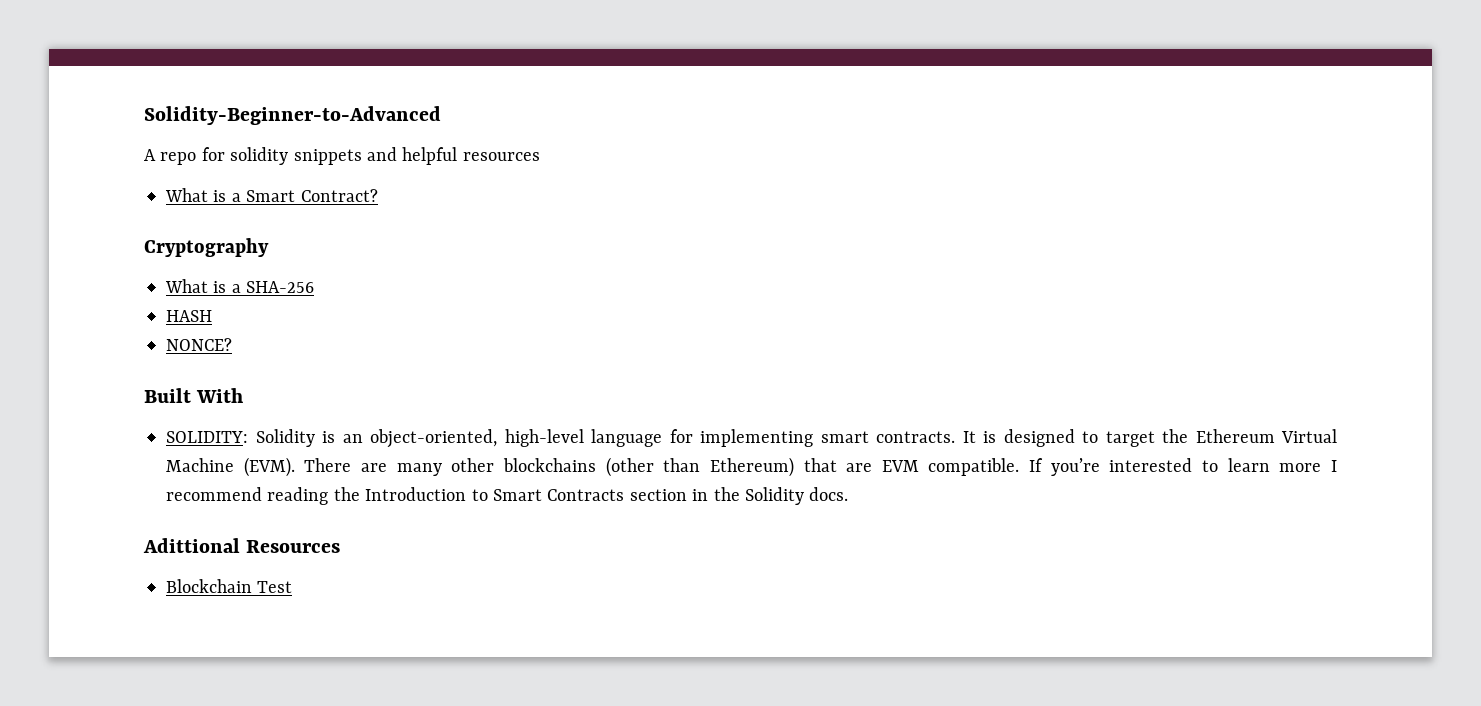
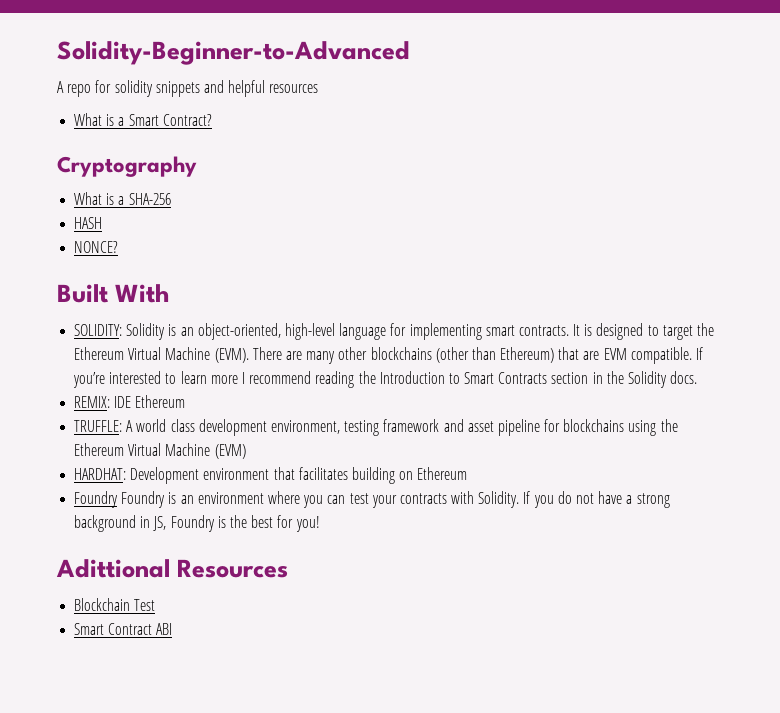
(849, 494) none -> [74,395,186,408] [74,419,678,436] [74,443,246,459] [74,467,468,484] [74,491,670,508] [74,515,320,532] // REMIX: IDE Ethereum // TRUFFLE: A world class development environment, testing framework and asset pipeline for blockchains using the Ethereum Virtual Machine (EVM) // HARDHAT: Development environment that facilitates building on Ethereum // Foundry Foundry is an environment where you can test your contracts with Solidity. If you do not have a strong background in JS, Foundry is the best for you!
(293, 587) none -> [74,623,173,635] // Smart Contract ABI

